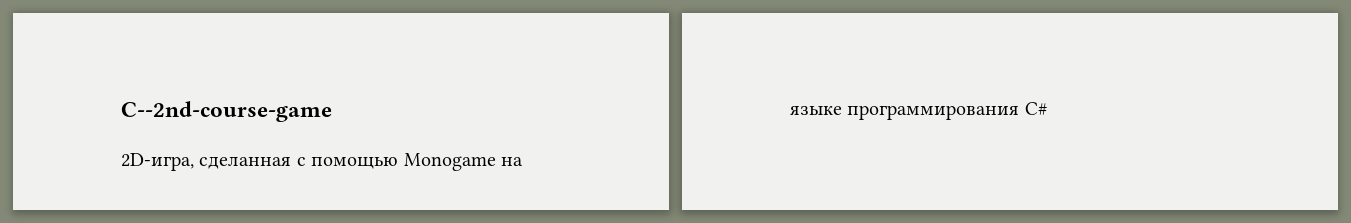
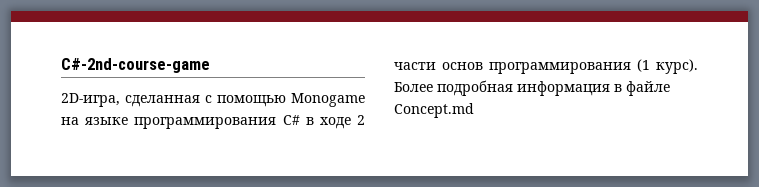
[121,101,332,122] C--2nd-course-game -> [61,58,210,73] C#-2nd-course-game
(1047, 108) none -> [305,115,365,129] [394,59,698,74] [394,80,670,96] [394,103,474,118] в ходе 2 части основ программирования (1 курс). Более подробная информация в файле Concept.md

